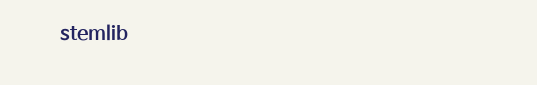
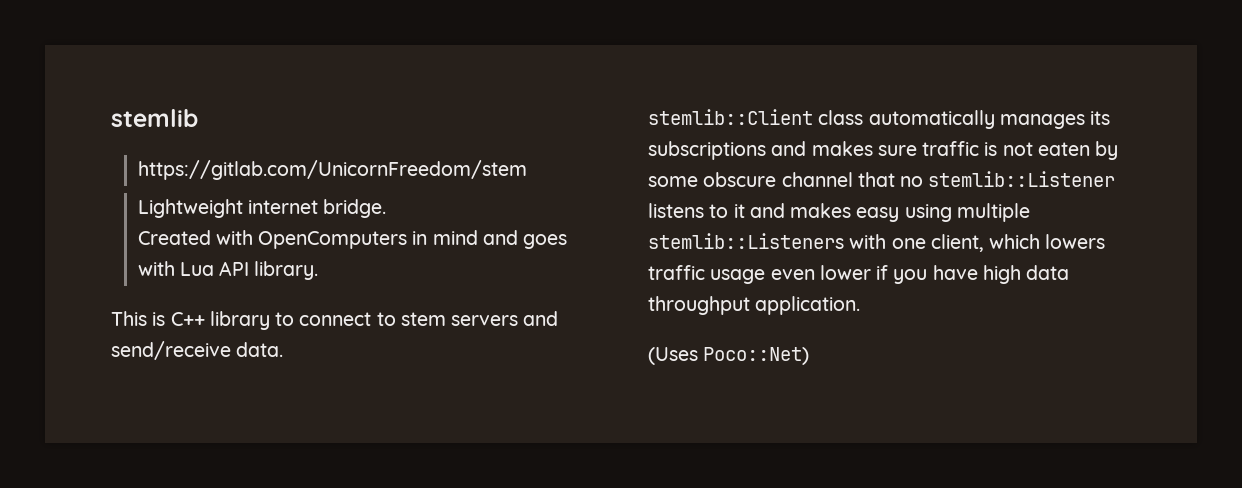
(128, 32) none -> [137,160,527,180] [137,199,387,218] [137,230,568,249] [137,261,319,280] [111,311,559,330] [111,341,284,360] [648,109,1111,129] [648,141,1119,160] [648,171,1116,187] [648,203,1030,222] [648,233,1106,252] [648,265,1070,284] [648,296,861,315] [648,347,810,365] // https://gitlab.com/UnicornFreedom/stem // Lightweight internet bridge. // Created with OpenComputers in mind and goes with Lua API library. // This is C++ library to connect to stem servers and send/receive data. // stemlib::Client class automatically manages its subscriptions and makes sure traffic is not eaten by some obscure channel that no stemlib::Listener listens to it and makes easy using multiple stemlib::Listeners with one client, which lowers traffic usage even lower if you have high data throughput application. // (Uses Poco::Net)

